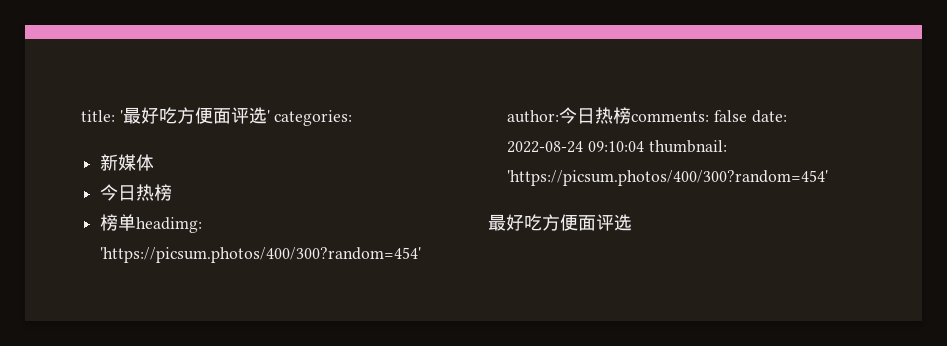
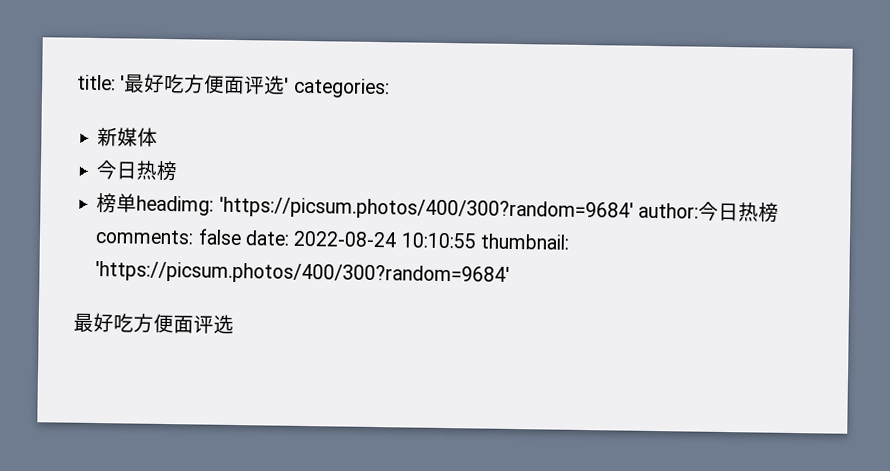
[100,247,422,263] 'https://picsum.photos/400/300?random=454' -> [218,196,634,222] 'https://picsum.photos/400/300?random=9684'
[587,140,727,153] [507,170,829,186] 09:10:04 thumbnail: 'https://picsum.photos/400/300?random=454' -> [400,232,570,250] [95,261,511,286] 10:10:55 thumbnail: 'https://picsum.photos/400/300?random=9684'

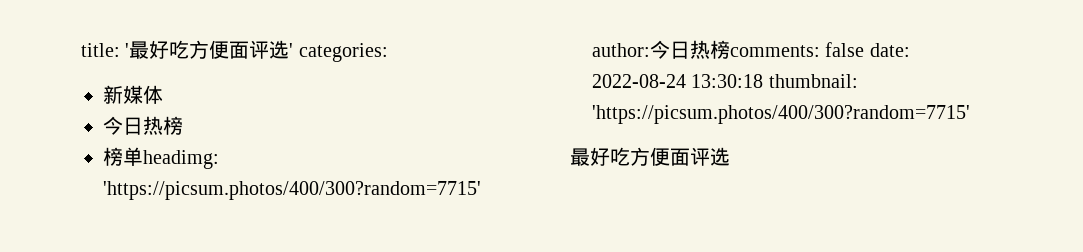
[218,196,634,222] 'https://picsum.photos/400/300?random=9684' -> [103,181,481,200] 'https://picsum.photos/400/300?random=7715'
[400,232,570,250] [95,261,511,286] 10:10:55 thumbnail: 'https://picsum.photos/400/300?random=9684' -> [691,74,858,88] [592,105,970,124] 13:30:18 thumbnail: 'https://picsum.photos/400/300?random=7715'

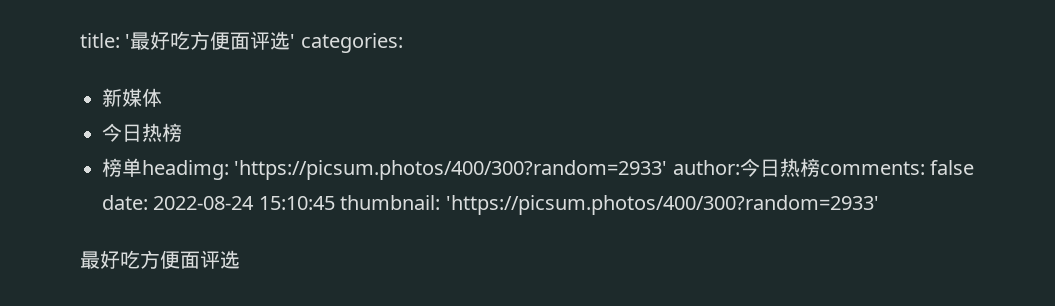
[103,181,481,200] 'https://picsum.photos/400/300?random=7715' -> [234,160,668,180] 'https://picsum.photos/400/300?random=2933'
[691,74,858,88] [592,105,970,124] 13:30:18 thumbnail: 'https://picsum.photos/400/300?random=7715' -> [258,195,879,215] 15:10:45 thumbnail: 'https://picsum.photos/400/300?random=2933'

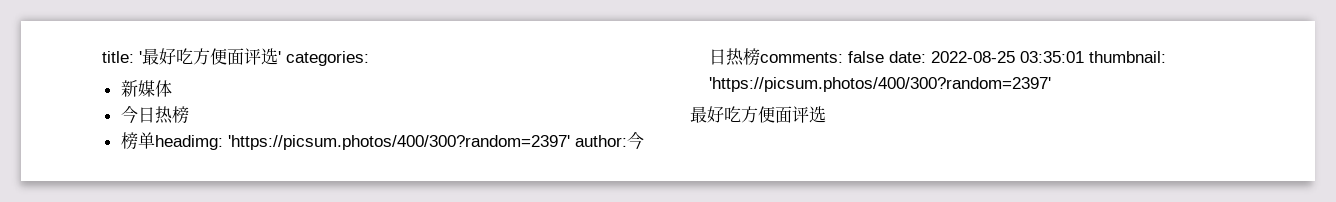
[234,160,668,180] 'https://picsum.photos/400/300?random=2933' -> [227,135,570,150] 'https://picsum.photos/400/300?random=2397'
[153,195,879,215] 2022-08-24 15:10:45 thumbnail: 'https://picsum.photos/400/300?random=2933' -> [930,51,1166,63] [708,77,1051,92] 2022-08-25 03:35:01 thumbnail: 'https://picsum.photos/400/300?random=2397'

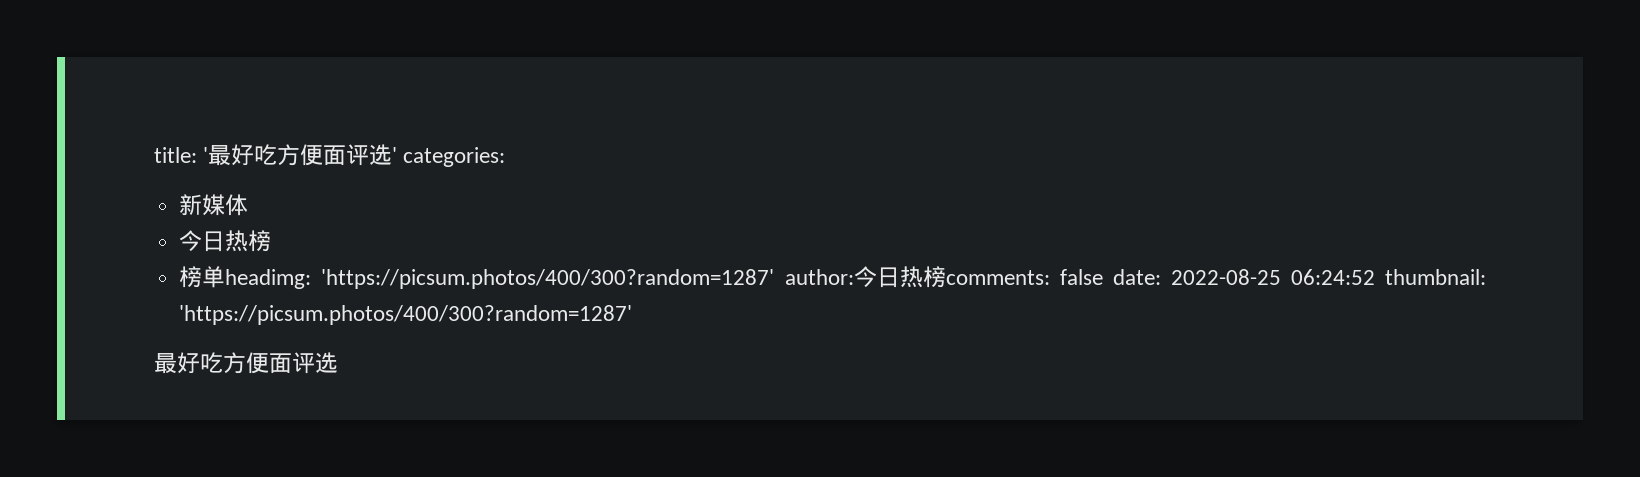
[227,135,570,150] 'https://picsum.photos/400/300?random=2397' -> [321,269,775,289] 'https://picsum.photos/400/300?random=1287'
[1019,51,1166,63] [708,77,1051,92] 03:35:01 thumbnail: 'https://picsum.photos/400/300?random=2397' -> [1290,269,1486,285] [179,305,633,325] 06:24:52 thumbnail: 'https://picsum.photos/400/300?random=1287'

